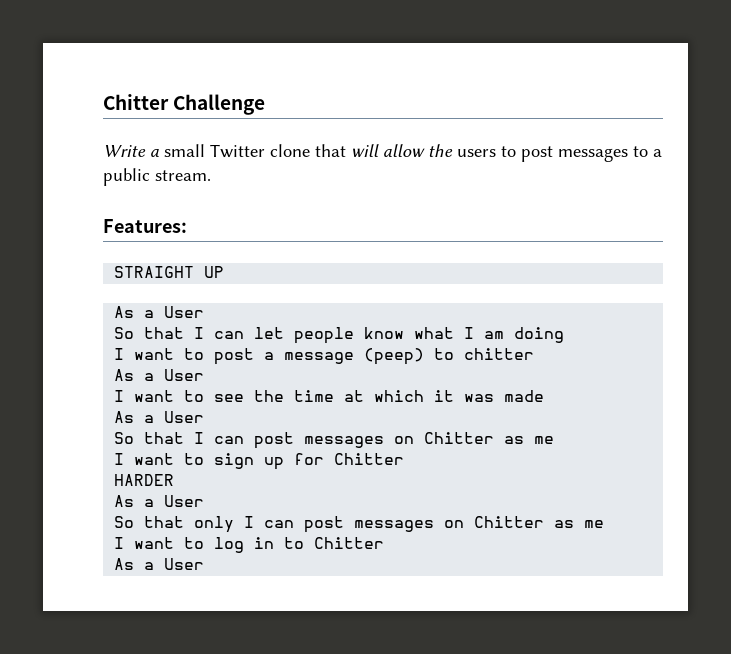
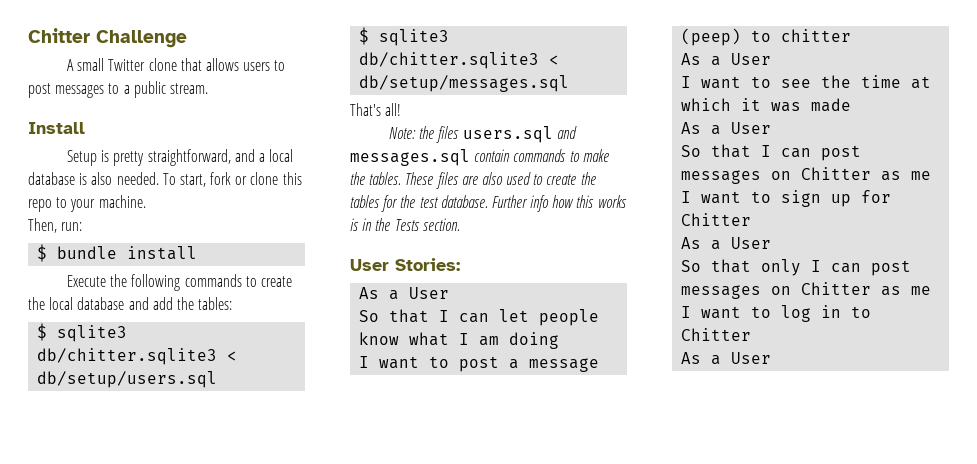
[103,145,159,157] Write a -> [66,59,74,71] A
[351,144,453,157] will allow the -> [205,58,239,71] allows
[103,219,187,233] [114,266,225,278] Features: // STRAIGHT UP -> [28,122,85,134] [66,149,294,166] [28,172,302,187] [28,195,146,212] [28,218,83,233] [37,244,198,262] [66,274,292,291] [28,297,233,310] [37,323,128,342] [37,348,238,365] [37,371,218,388] [359,27,450,46] [359,52,560,69] [359,75,570,92] [350,103,402,116] [388,126,577,143] [350,149,609,166] [350,172,596,189] [350,195,627,212] [350,218,460,231] [350,258,460,271] Install // Setup is pretty straightforward, and a local database is also needed. To start, fork or clone this repo to your machine. // Then, run: // $ bundle install // Execute the following commands to create the local database and add the tables: // $ sqlite3 db/chitter.sqlite3 < db/setup/users.sql // $ sqlite3 db/chitter.sqlite3 < db/setup/messages.sql // That's all! // Note: the files users.sql and messages.sql contain commands to make the tables. These files are also used to create the tables for the test database. Further info how this works is in the Tests section. // User Stories:
[114,474,175,486] // HARDER -> (752, 219) none

